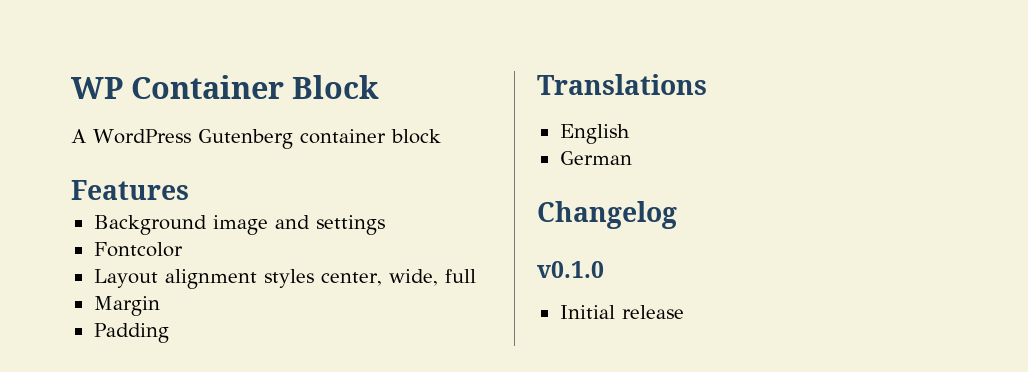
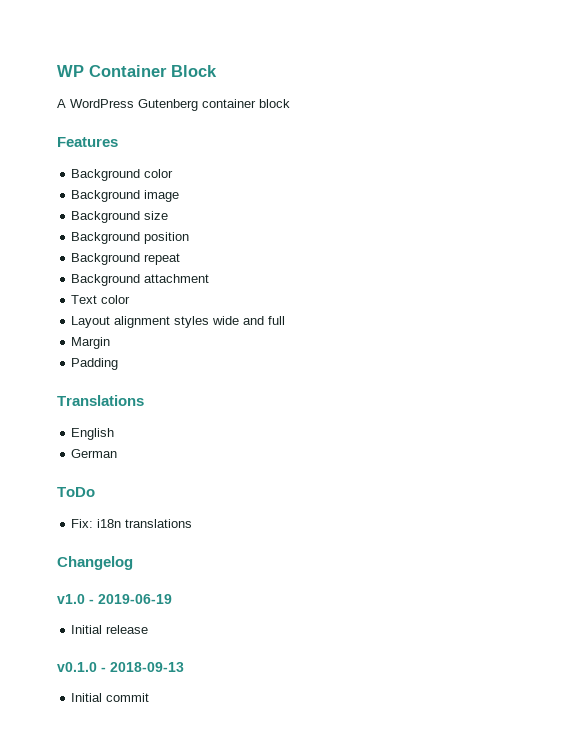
(189, 190) none -> [71,169,174,181] // Background color
[274,215,385,235] [93,242,183,257] and settings // Fontcolor -> [71,211,169,223] [71,232,190,244] [71,253,181,265] [71,274,210,286] [71,295,131,304] // Background size // Background position // Background repeat // Background attachment // Text color
[320,269,438,286] center, wide, -> [212,316,265,325] wide and
[537,201,677,229] [537,261,604,278] [559,305,684,319] Changelog // v0.1.0 // Initial release -> [57,487,95,497] [71,519,193,528] [57,556,133,570] [57,594,172,604] [71,625,149,634] [57,662,184,672] [71,693,150,702] ToDo // Fix: i18n translations // Changelog // v1.0 - 2019-06-19 // Initial release // v0.1.0 - 2018-09-13 // Initial commit

